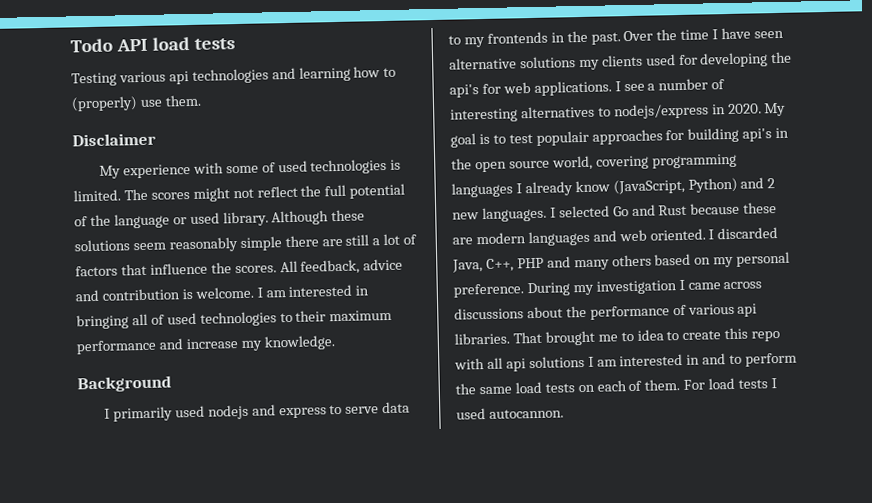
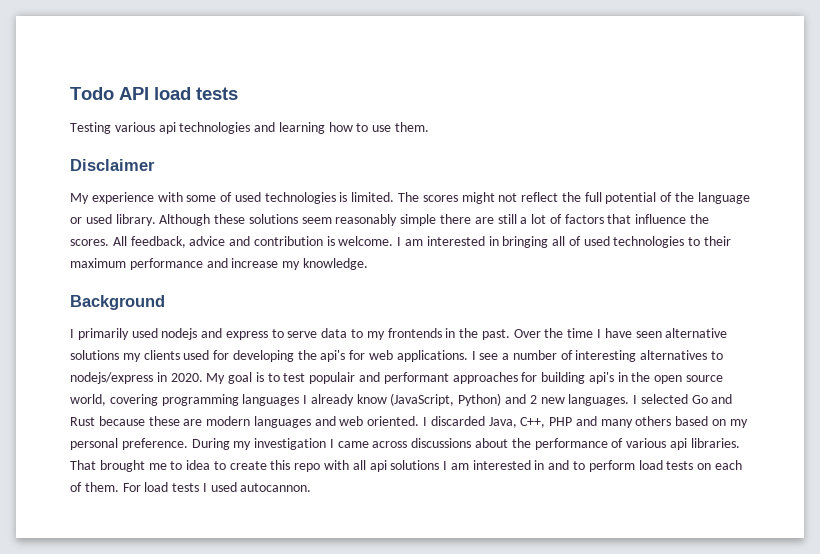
[71,96,138,112] (properly) -> (369, 127) none
(589, 138) none -> [359,372,449,384] and performant
[455,383,512,395] the same -> (635, 466) none

